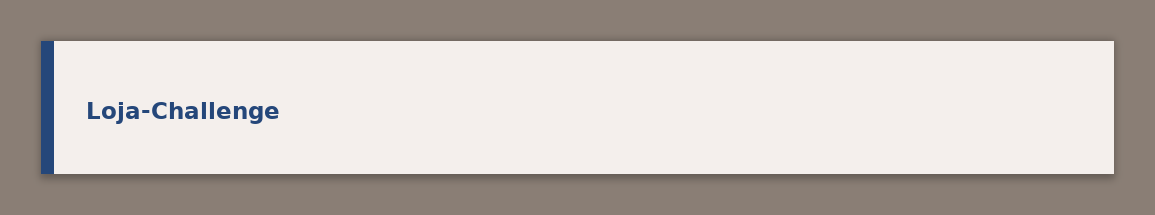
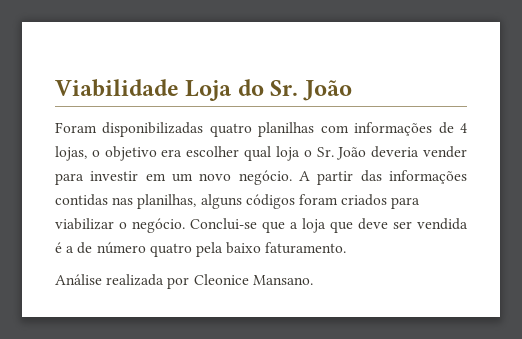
[86,102,280,124] Loja-Challenge -> [55,79,352,101] [55,122,468,137] [55,146,467,161] [55,170,467,185] [55,194,421,209] [55,218,468,233] [55,242,347,257] [55,274,313,289] Viabilidade Loja do Sr. João // Foram disponibilizadas quatro planilhas com informações de 4 lojas, o objetivo era escolher qual loja o Sr. João deveria vender para investir em um novo negócio. A partir das informações contidas nas planilhas, alguns códigos foram criados para viabilizar o negócio. Conclui-se que a loja que deve ser vendida é a de número quatro pela baixo faturamento. // Análise realizada por Cleonice Mansano.

